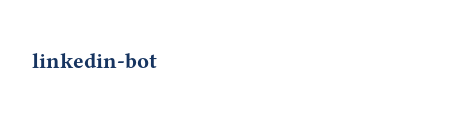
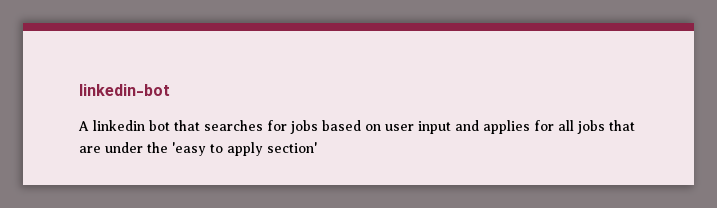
(157, 61) none -> [78,120,635,134] [79,142,317,156] // A linkedin bot that searches for jobs based on user input and applies for all jobs that are under the 'easy to apply section'

